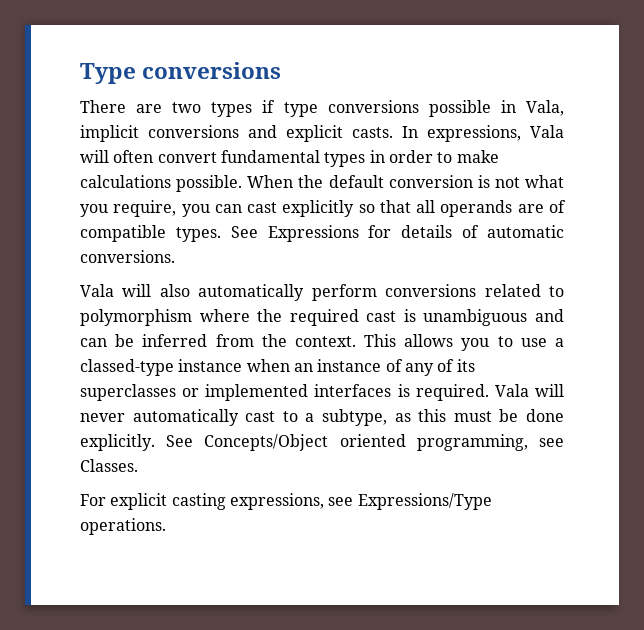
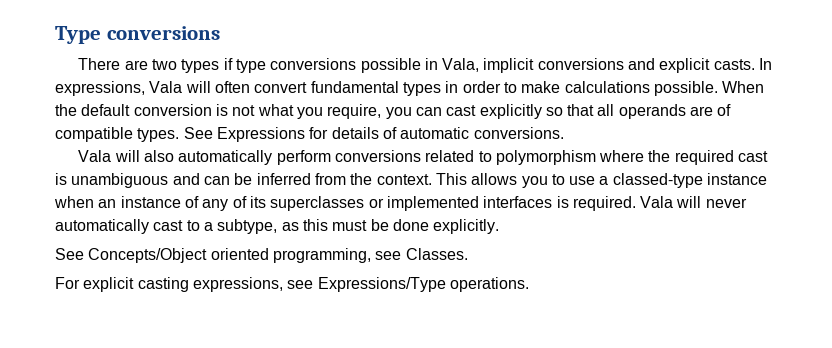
(155, 442) none -> (500, 226) //

